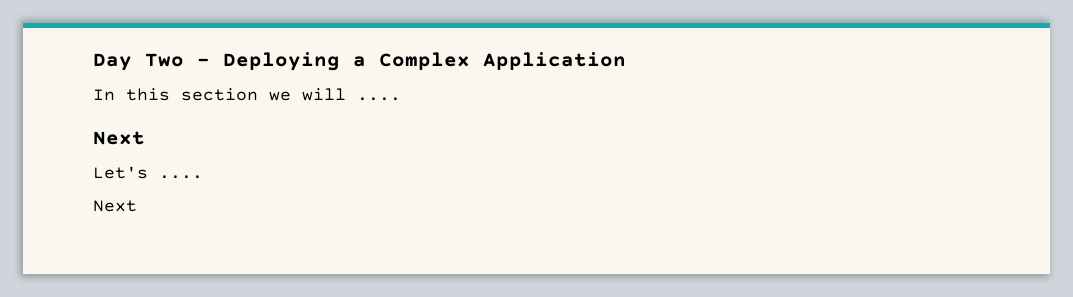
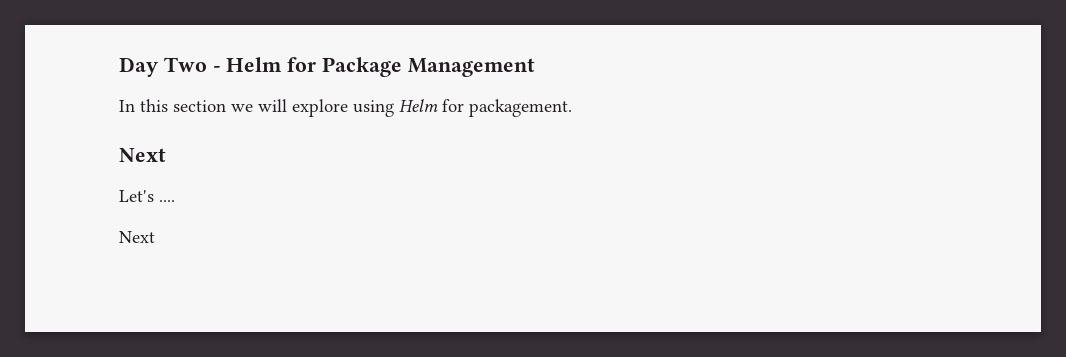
[223,52,626,71] Deploying a Complex Application -> [226,57,535,77] Helm for Package Management
[357,97,401,101] .... -> [292,99,572,117] explore using Helm for packagement.

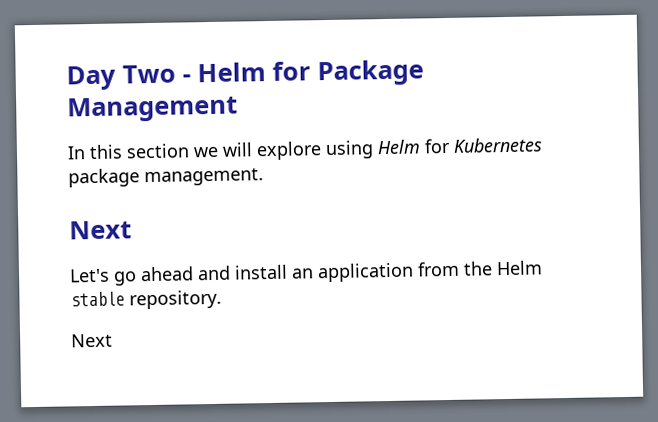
[469,99,572,117] packagement. -> [453,137,543,153] [68,168,264,188] Kubernetes package management.
[159,200,175,202] .... -> [113,260,543,286] [70,289,222,310] go ahead and install an application from the Helm stable repository.

